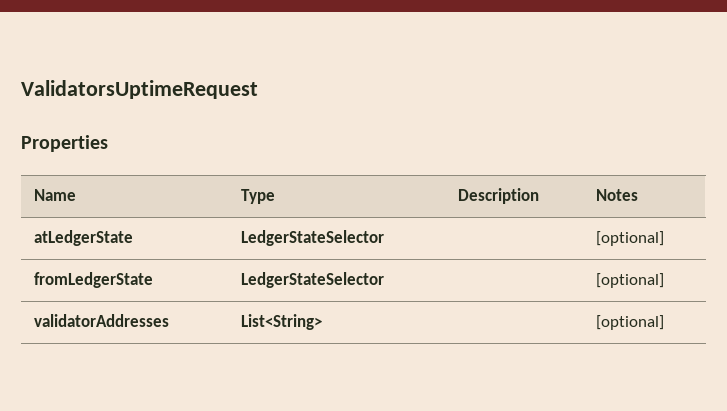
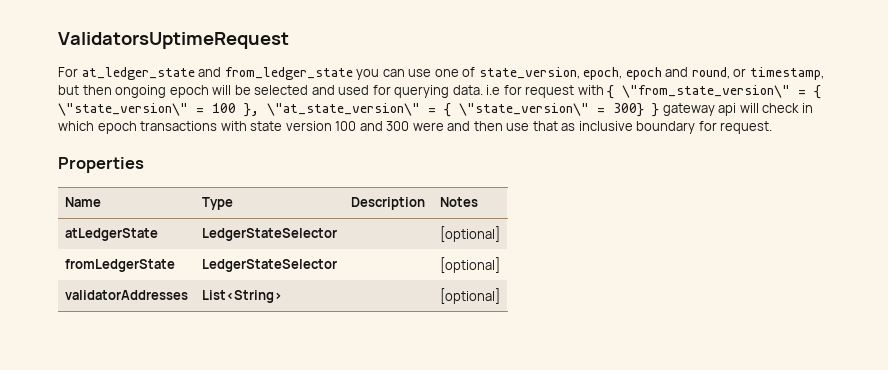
(258, 89) none -> [58,67,824,80] [58,85,822,99] [58,103,813,117] [58,121,773,134] // For at_ledger_state and from_ledger_state you can use one of state_version, epoch, epoch and round, or timestamp, but then ongoing epoch will be selected and used for querying data. i.e for request with { \"from_state_version\" = { \"state_version\" = 100 }, \"at_state_version\" = { \"state_version\" = 300} } gateway api will check in which epoch transactions with state version 100 and 300 were and then use that as inclusive boundary for request.

